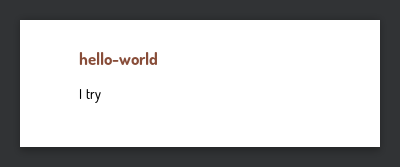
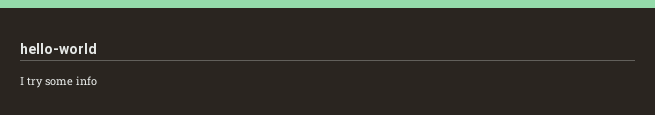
(101, 96) none -> [45,76,97,86] some info

